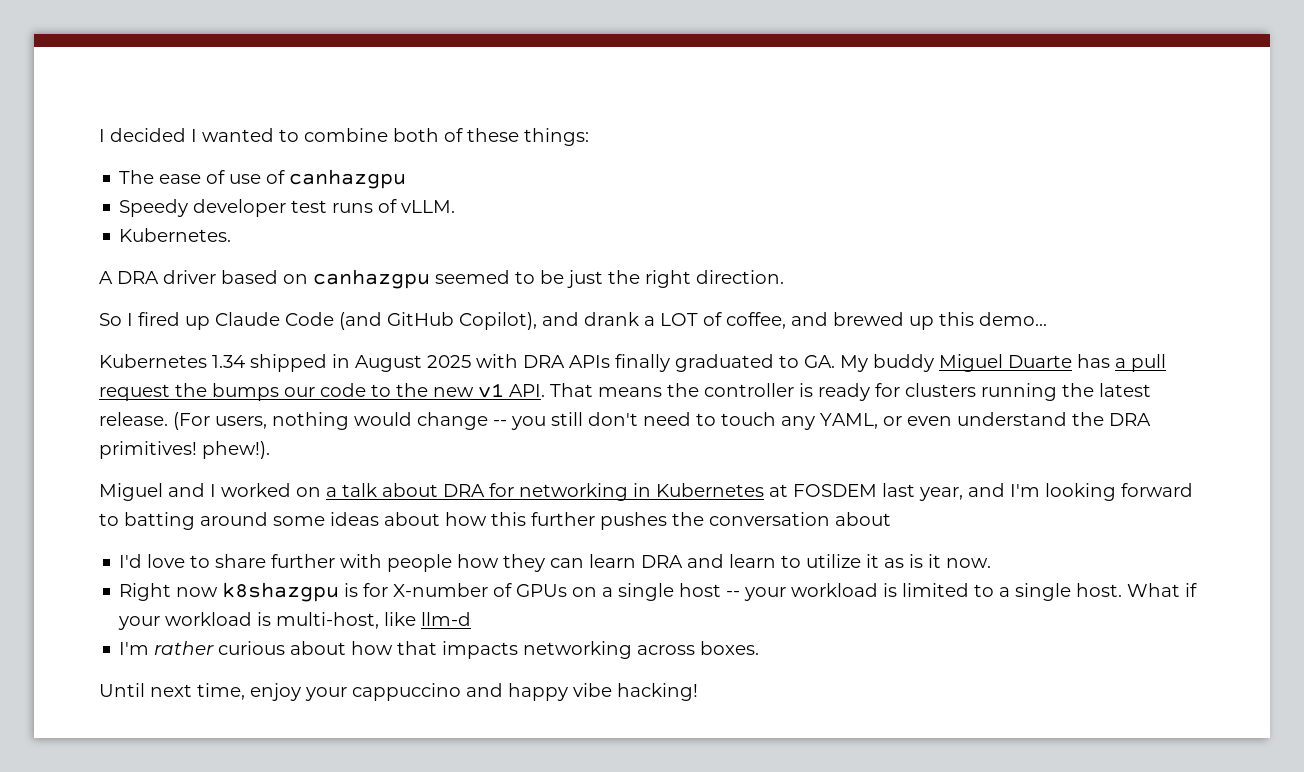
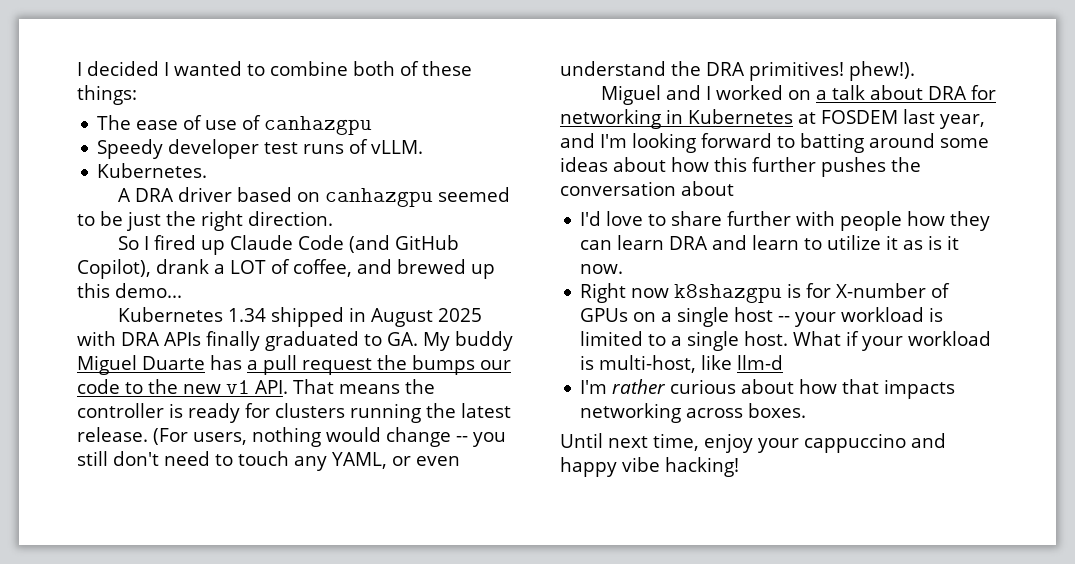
[542,312,579,326] and -> (151, 269) none

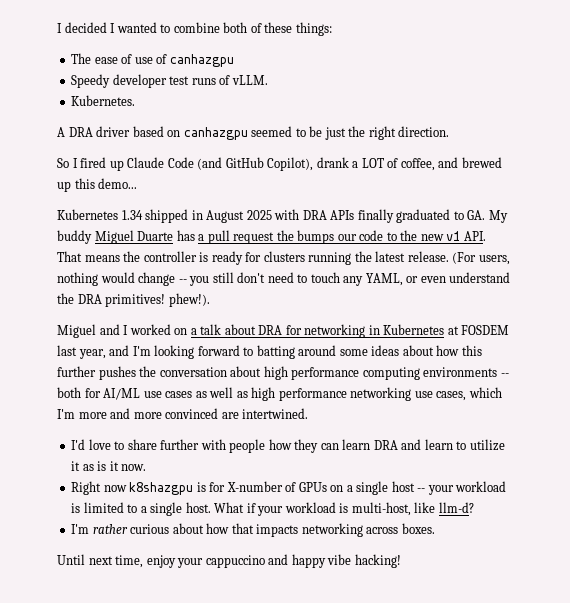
(734, 188) none -> [263,366,509,380] [57,387,502,401] [57,408,309,419] high performance computing environments -- both for AI/ML use cases as well as high performance networking use cases, which I'm more and more convinced are intertwined.
[737,355,784,370] llm-d -> [438,502,474,513] llm-d?

